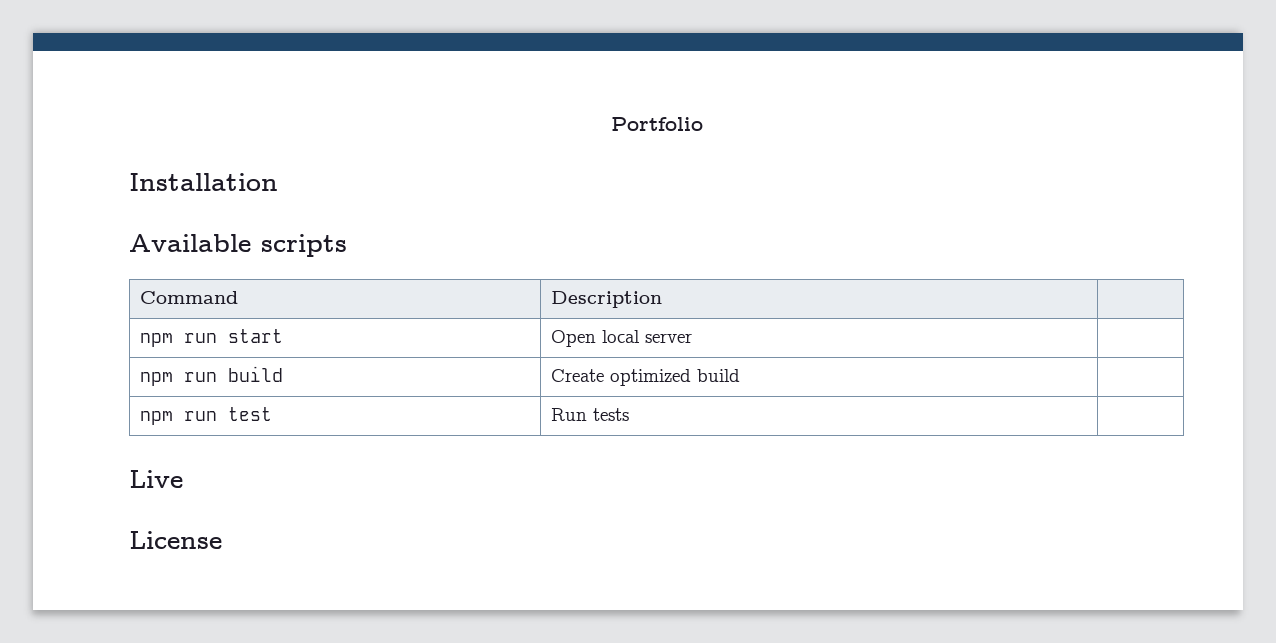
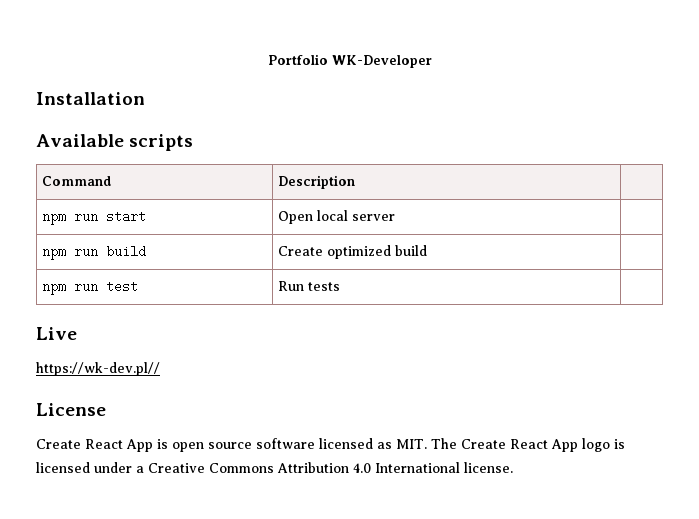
(703, 124) none -> [331,55,432,68] WK-Developer
(183, 479) none -> [36,362,160,376] // https://wk-dev.pl//
(222, 540) none -> [36,438,625,452] [36,462,513,473] // Create React App is open source software licensed as MIT. The Create React App logo is licensed under a Creative Commons Attribution 4.0 International license.

